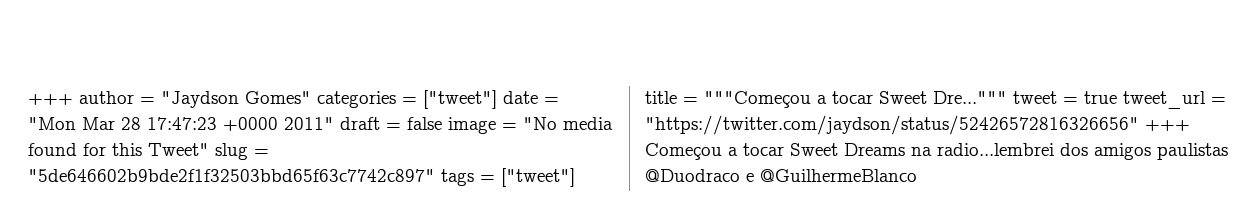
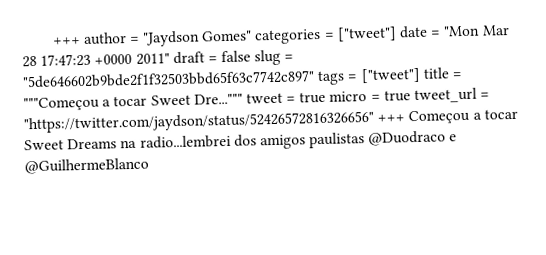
[448,117,613,134] [28,143,209,156] image = "No media found for this Tweet" -> (252, 56) none
(1117, 97) none -> [329,90,411,102] micro = true

